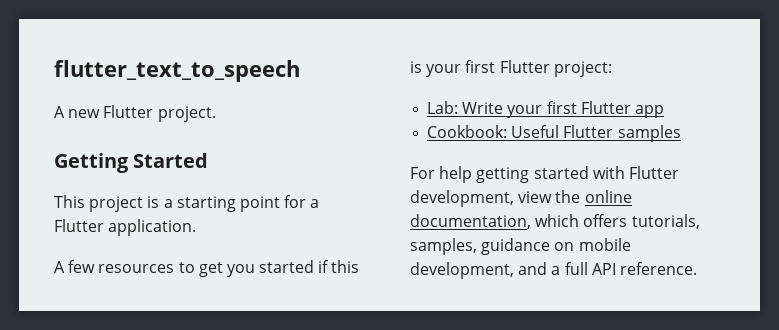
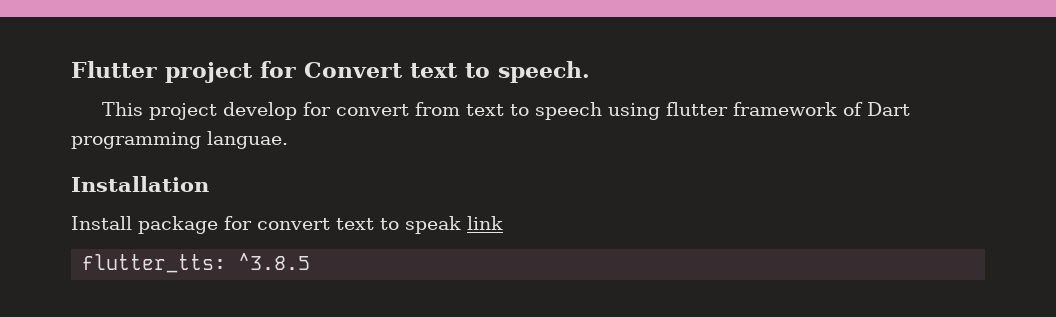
[54,60,300,82] [54,105,216,122] [54,153,209,173] [54,195,320,212] [54,219,197,236] [54,260,360,277] [410,60,612,77] [427,101,664,118] [427,125,681,142] [410,166,679,183] [410,190,632,207] [410,214,700,229] [410,238,631,255] [410,262,697,279] flutter_text_to_speech // A new Flutter project. // Getting Started // This project is a starting point for a Flutter application. // A few resources to get you started if this is your first Flutter project: // Lab: Write your first Flutter app // Cookbook: Useful Flutter samples // For help getting started with Flutter development, view the online documentation, which offers tutorials, samples, guidance on mobile development, and a full API reference. -> [71,61,590,83] [102,102,911,120] [71,131,288,149] [71,176,209,192] [71,216,503,234] [82,253,311,273] Flutter project for Convert text to speech. // This project develop for convert from text to speech using flutter framework of Dart programming languae. // Installation // Install package for convert text to speak link // flutter_tts: ^3.8.5

